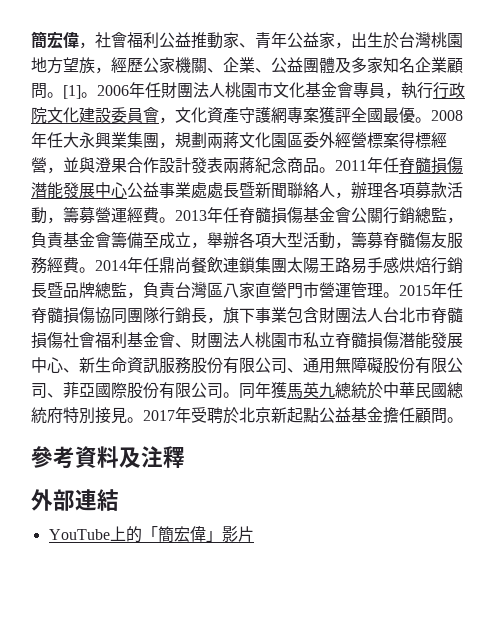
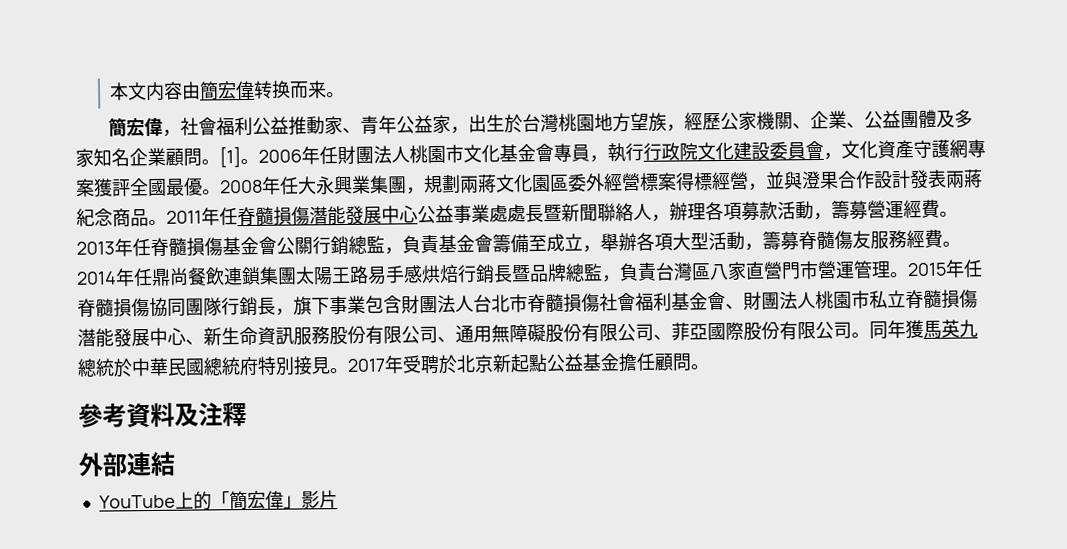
(31, 40) none -> [109,80,346,102] 本文内容由簡宏偉转换而来。 //

